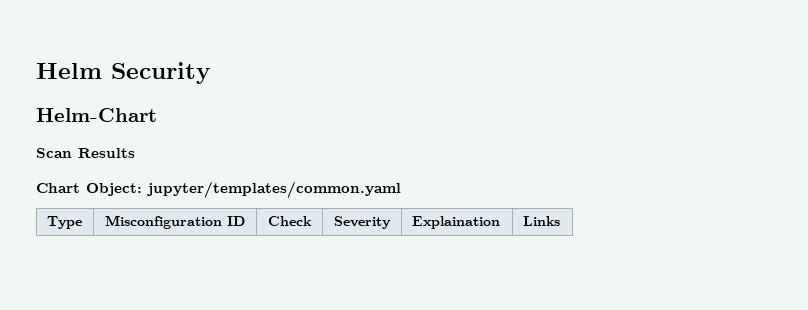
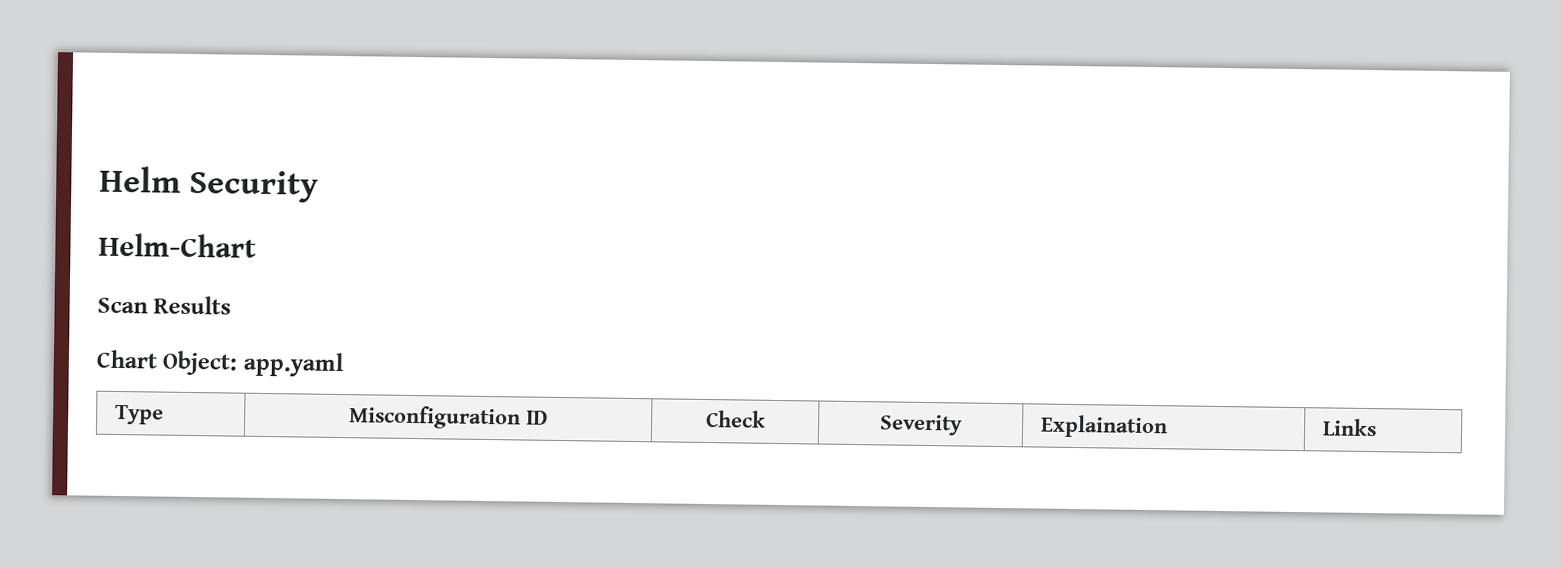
[147,181,401,198] jupyter/templates/common.yaml -> [242,351,345,378] app.yaml

